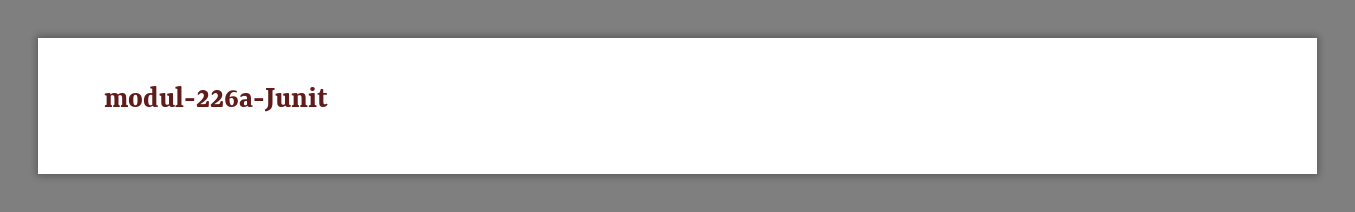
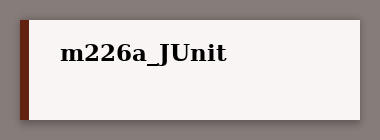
[104,86,328,112] modul-226a-Junit -> [60,44,227,66] m226a_JUnit

